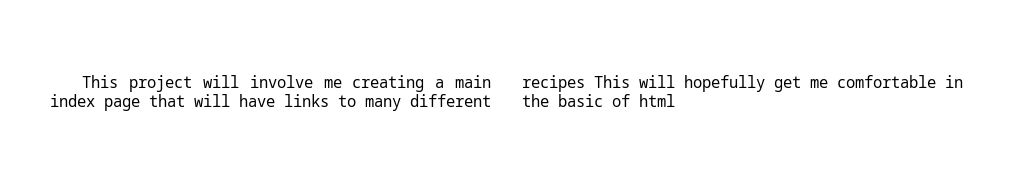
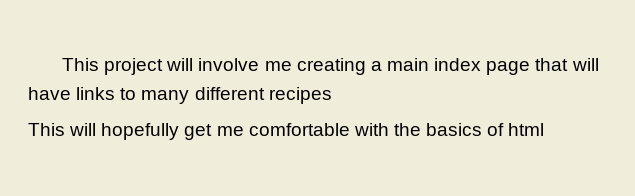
(585, 83) none -> (332, 95) //
[945,75,963,88] [522,94,603,107] in the basic -> [353,123,483,136] with the basics

